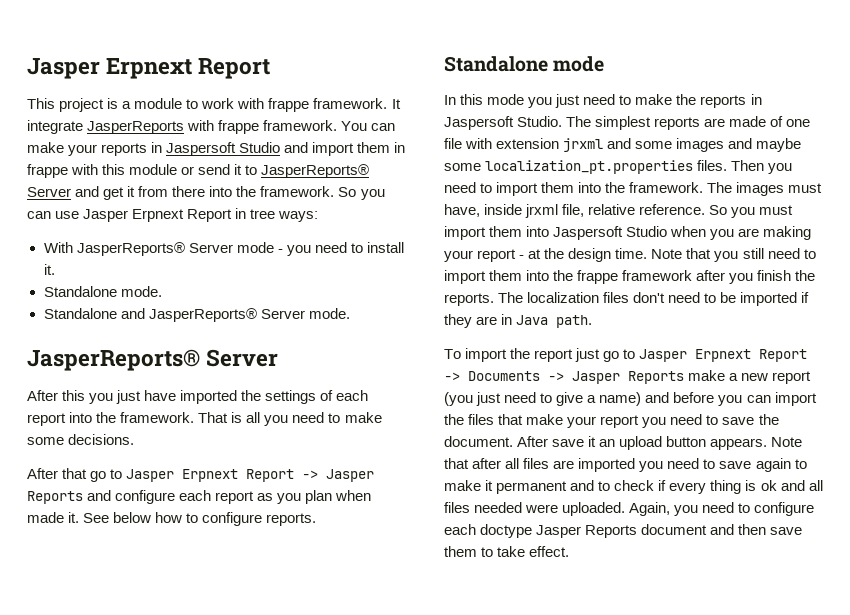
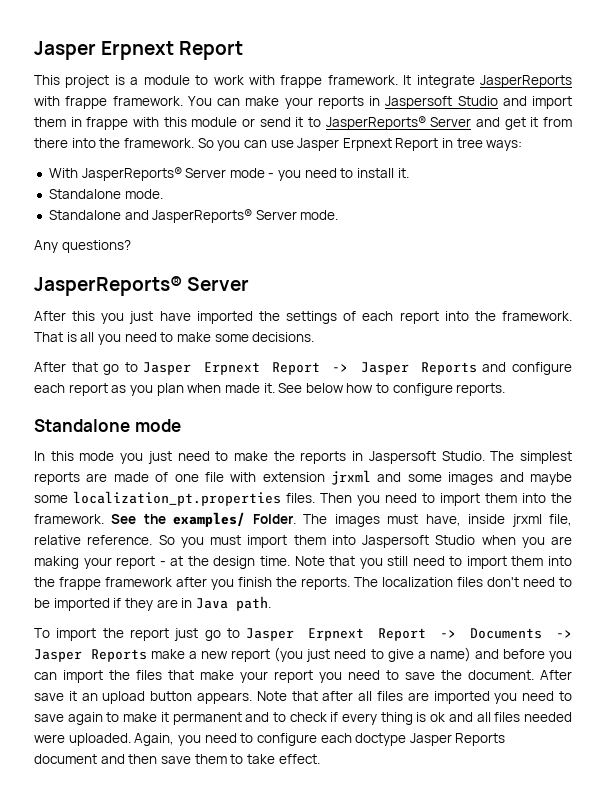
(350, 313) none -> [34,240,131,253] // Any questions?
(704, 187) none -> [111,512,296,527] See the examples/ Folder.

